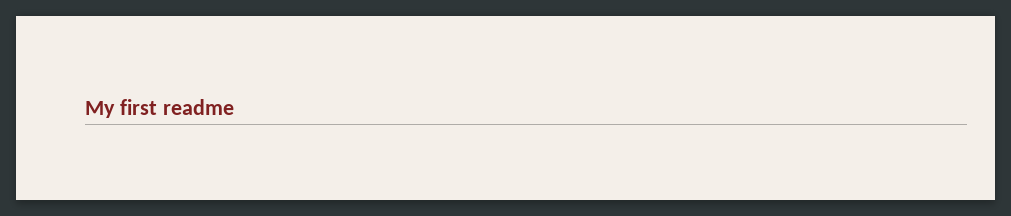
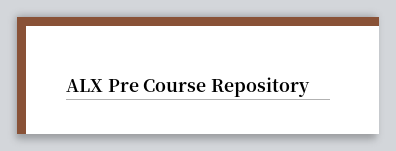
[85,99,234,118] My first readme -> [66,77,311,97] ALX Pre Course Repository

